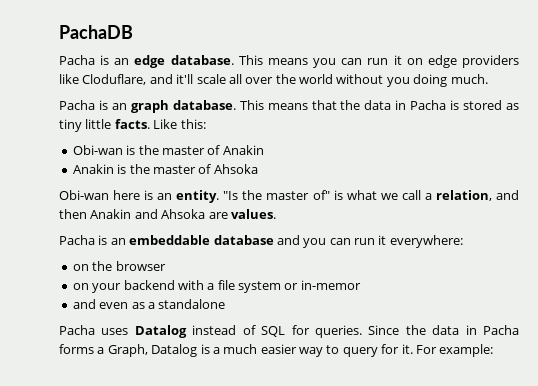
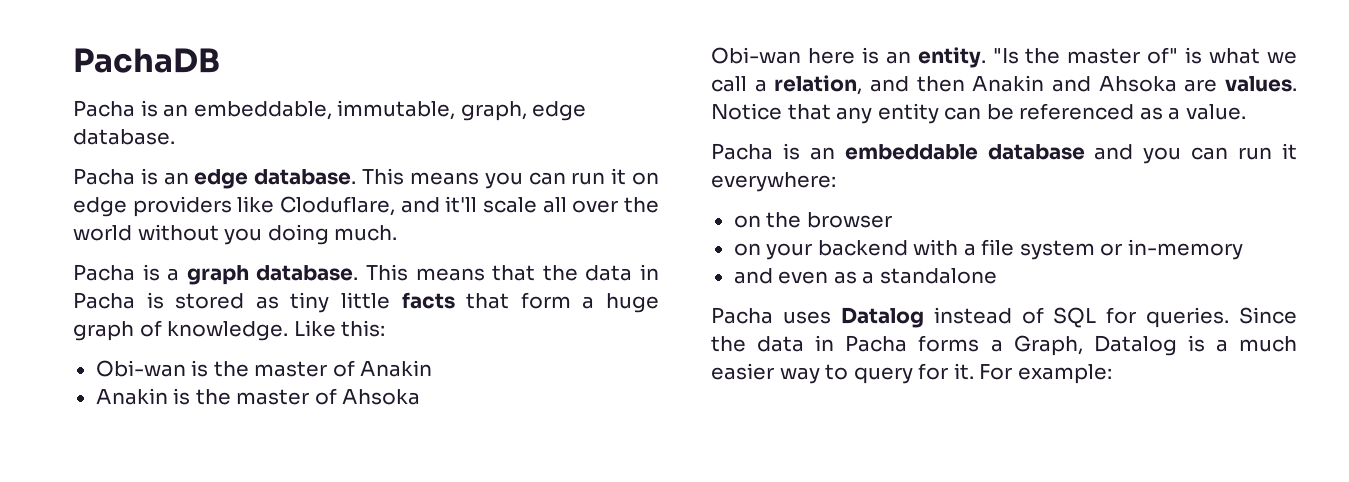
(133, 32) none -> [73,100,587,121] [73,129,175,145] // Pacha is an embeddable, immutable, graph, edge database.
[111,103,127,110] an -> [167,268,180,281] a
[114,119,150,129] facts. -> [401,292,660,313] [73,320,289,341] facts that form a huge graph of knowledge.
(276, 214) none -> [711,103,1246,124] Notice that any entity can be referenced as a value.
[300,280,361,290] in-memor -> [1127,239,1243,260] in-memory

